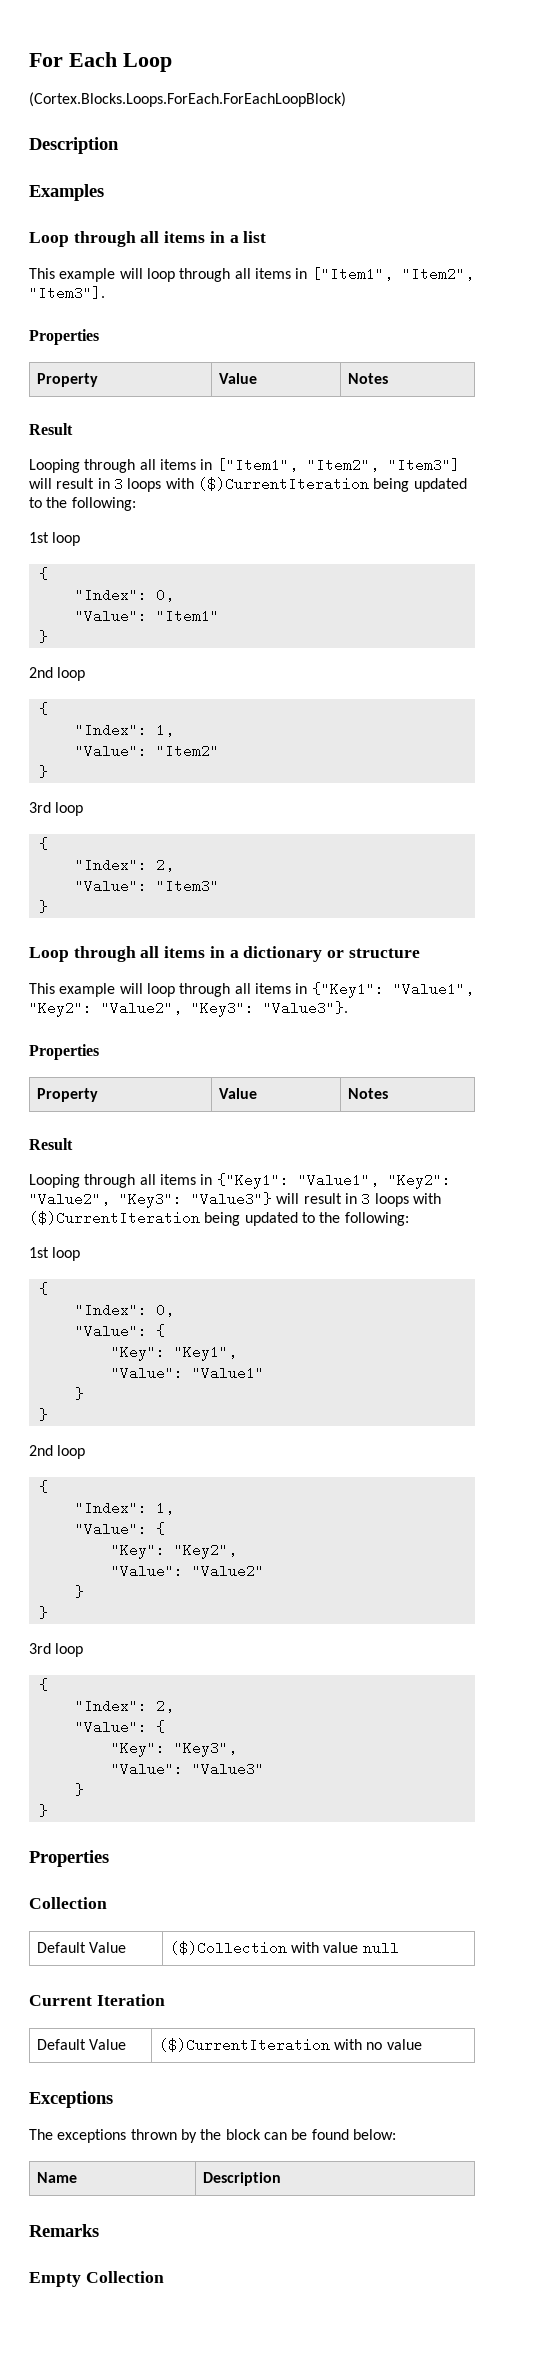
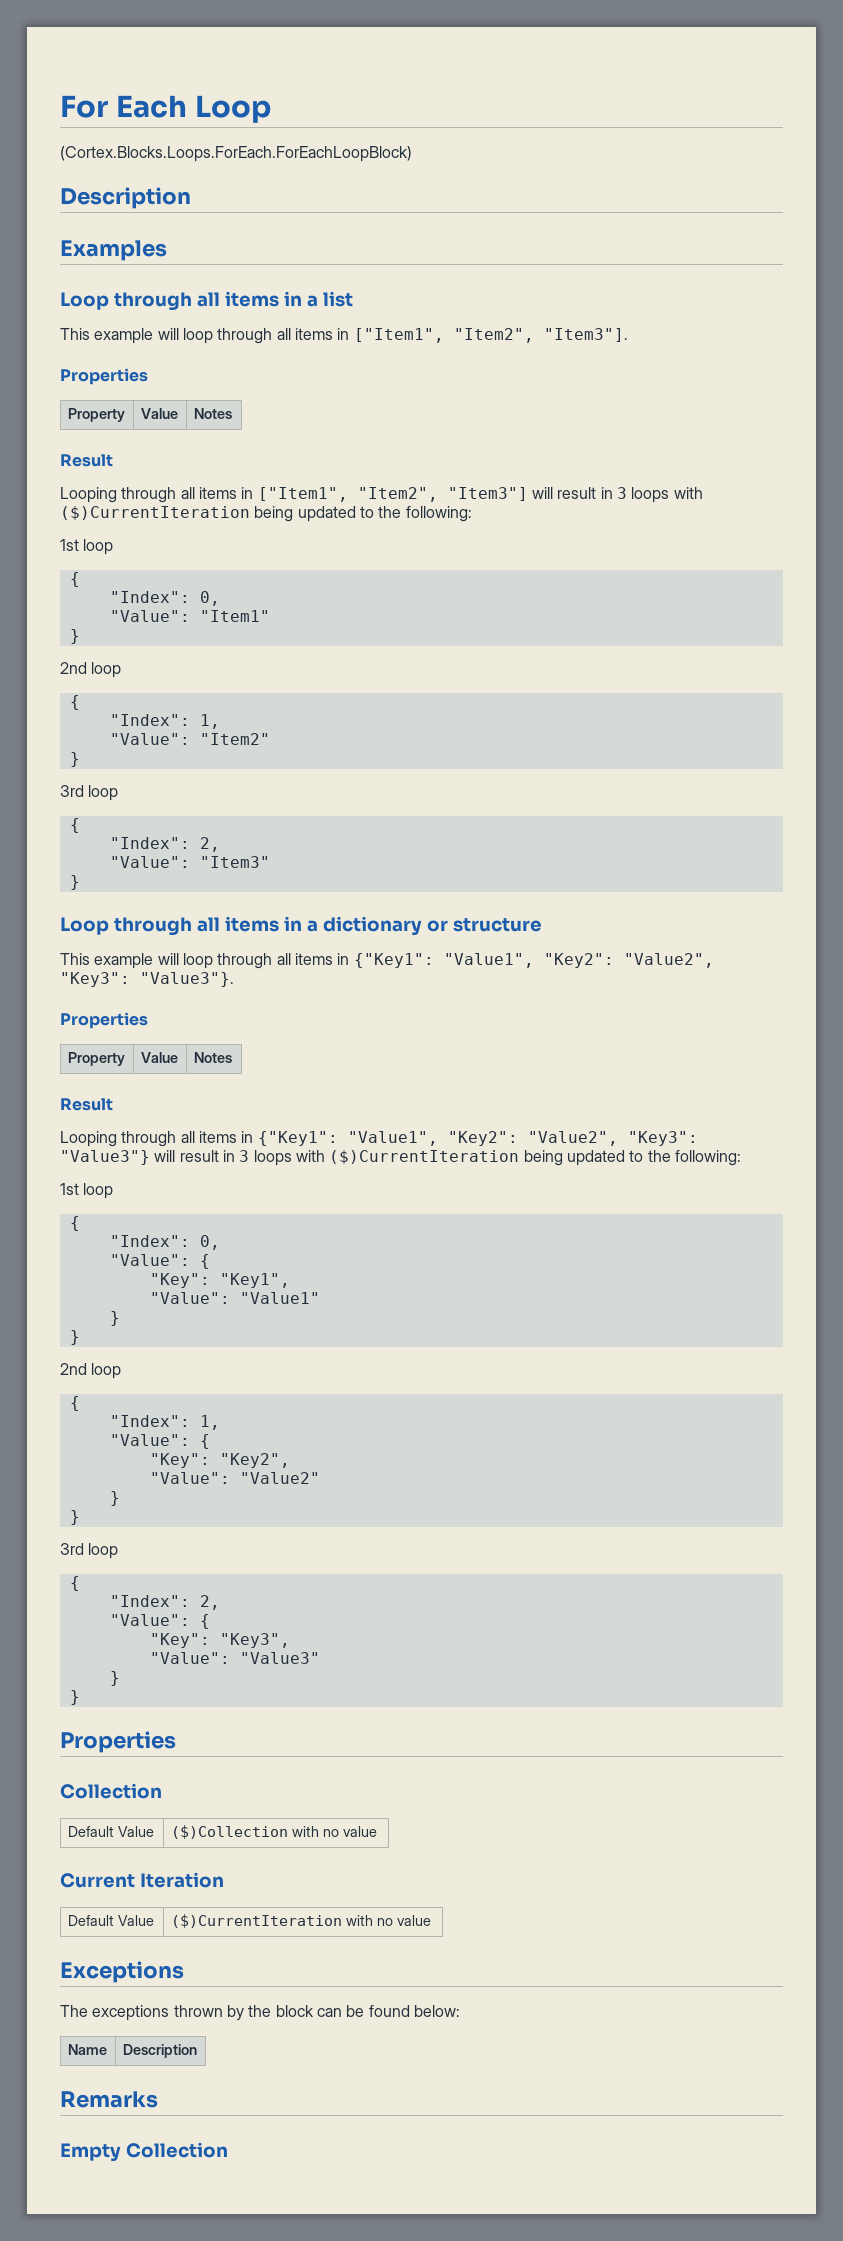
[323,1942,399,1953] value null -> [322,1826,377,1837] no value

